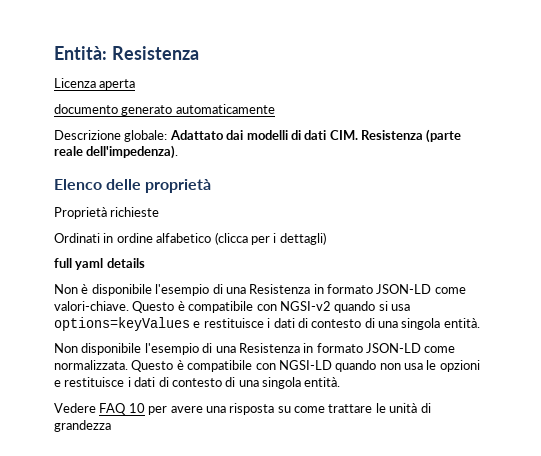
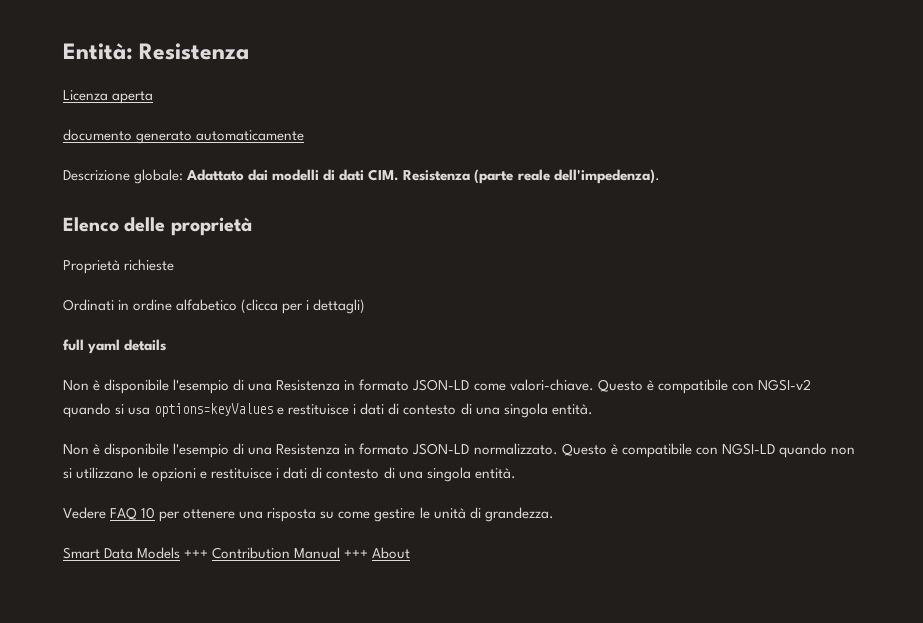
[81,343,456,355] [54,360,128,370] disponibile l'esempio di una Resistenza in formato JSON-LD come normalizzata. -> [93,443,558,458] è disponibile l'esempio di una Resistenza in formato JSON-LD normalizzato.
[404,363,423,370] usa -> [63,467,135,479] si utilizzano
[170,406,203,413] avere -> [183,509,236,519] ottenere
[328,404,373,413] trattare -> [374,508,416,522] gestire
[54,420,111,432] grandezza -> [484,507,554,522] [63,547,411,559] grandezza. // Smart Data Models +++ Contribution Manual +++ About

